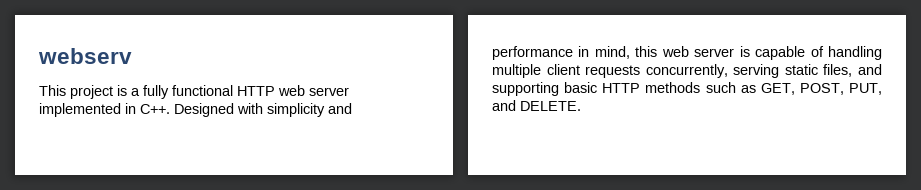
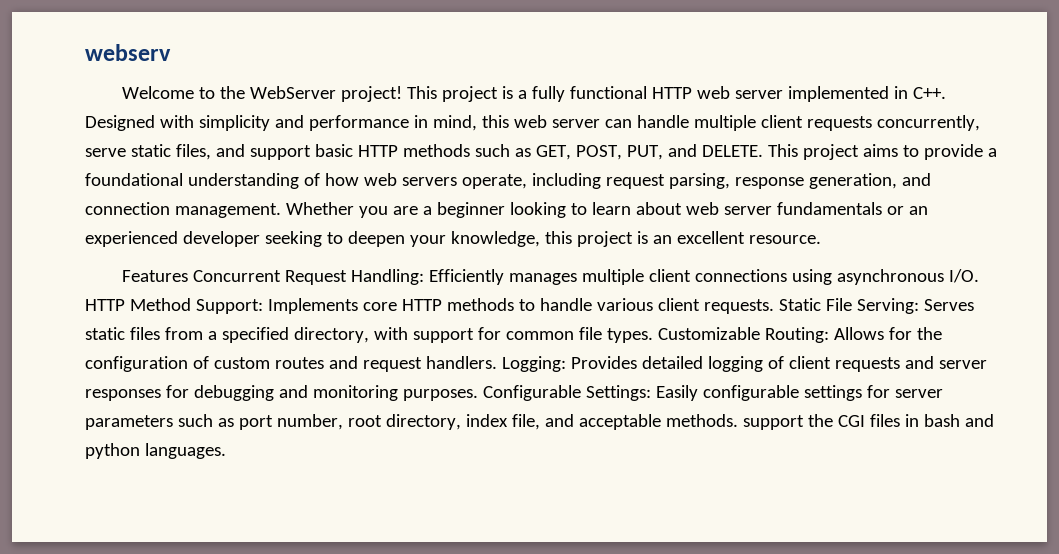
(132, 56) none -> [122,86,403,102] Welcome to the WebServer project!
[739,46,883,60] is capable of handling -> [604,115,689,128] can handle
[733,64,780,78] serving -> [85,148,126,157] serve
[492,82,559,96] supporting -> [249,145,311,160] support
(581, 106) none -> [767,144,997,160] [85,173,931,189] [85,202,928,218] [85,231,821,247] [122,269,980,285] [85,298,974,314] [85,327,942,343] [85,356,987,372] [85,385,943,401] [85,414,994,430] [85,443,226,459] This project aims to provide a foundational understanding of how web servers operate, including request parsing, response generation, and connection management. Whether you are a beginner looking to learn about web server fundamentals or an experienced developer seeking to deepen your knowledge, this project is an excellent resource. // Features Concurrent Request Handling: Efficiently manages multiple client connections using asynchronous I/O. HTTP Method Support: Implements core HTTP methods to handle various client requests. Static File Serving: Serves static files from a specified directory, with support for common file types. Customizable Routing: Allows for the configuration of custom routes and request handlers. Logging: Provides detailed logging of client requests and server responses for debugging and monitoring purposes. Configurable Settings: Easily configurable settings for server parameters such as port number, root directory, index file, and acceptable methods. support the CGI files in bash and python languages.

